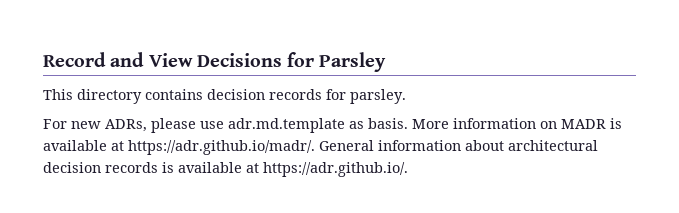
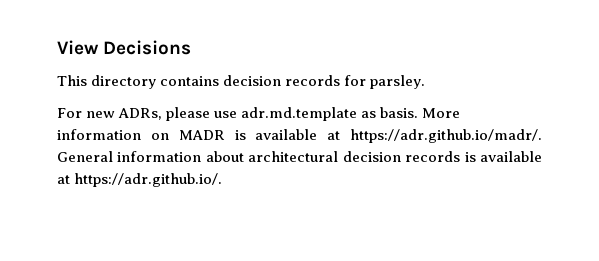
[43,52,145,67] Record and -> (57, 47) none
[287,52,387,72] for Parsley -> (192, 47) none

